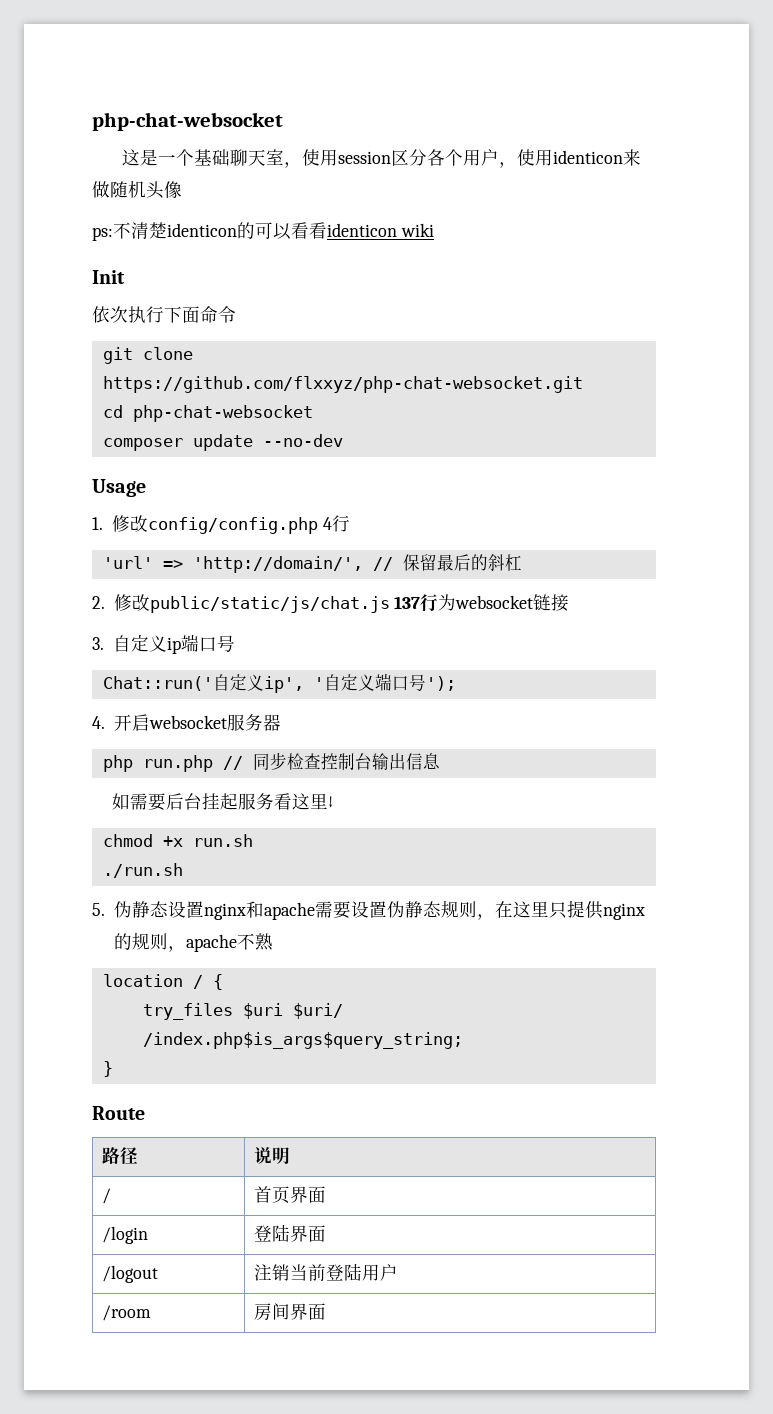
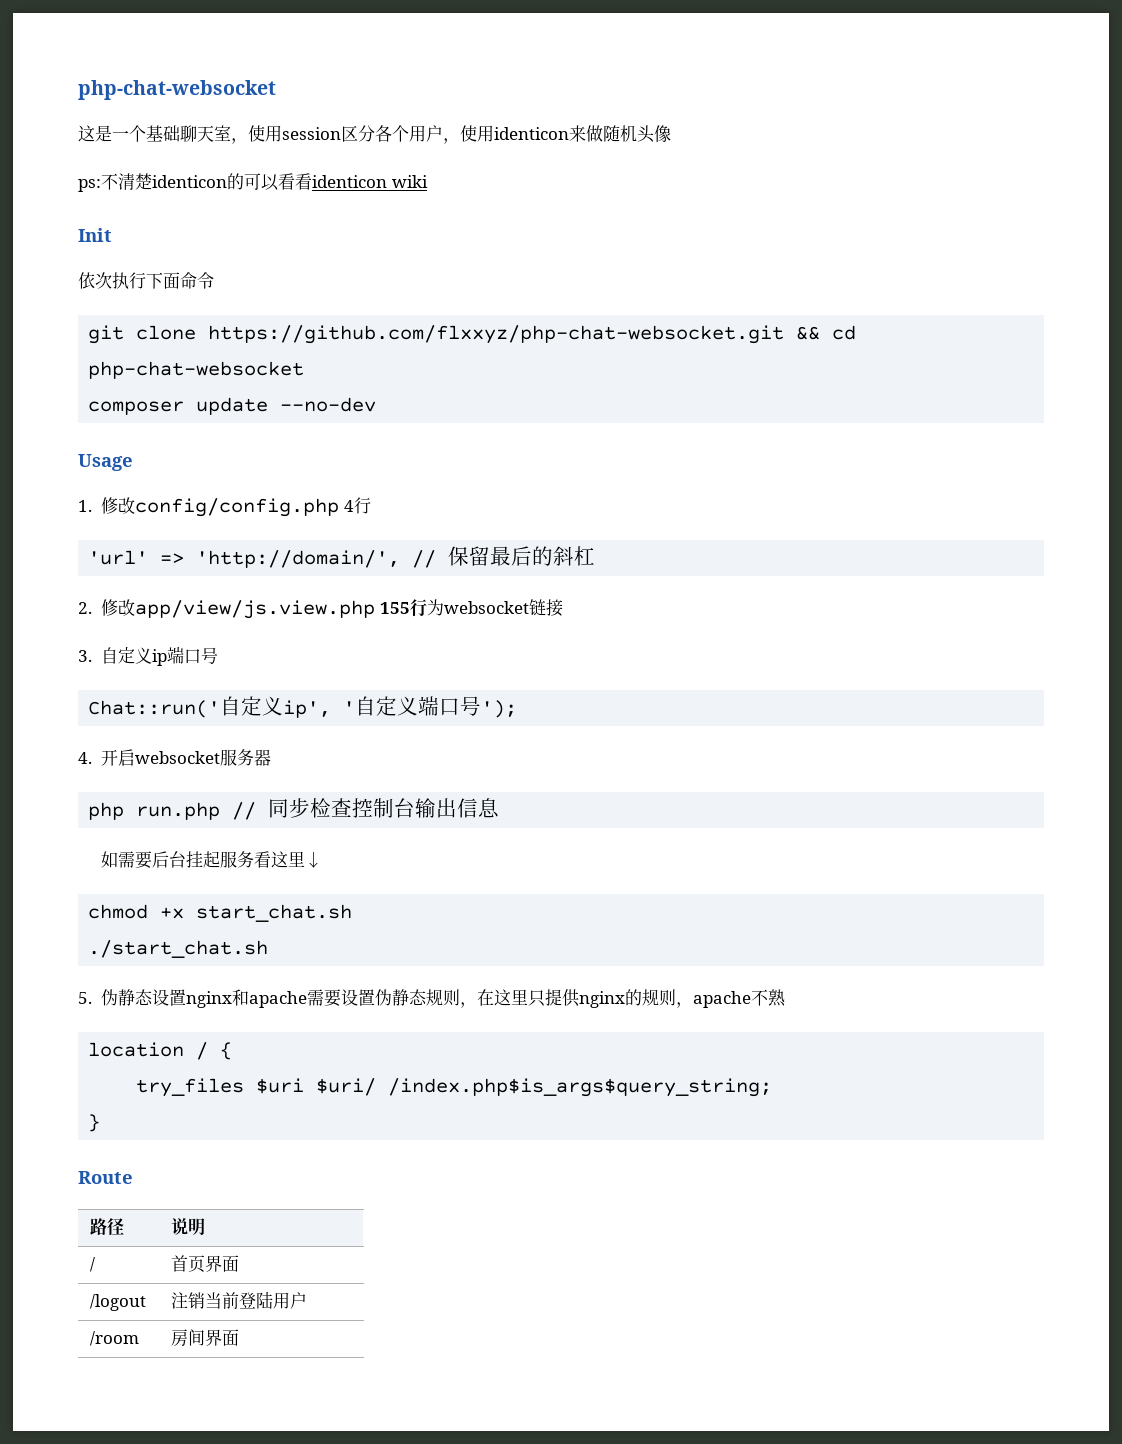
(583, 384) // -> [796,326,821,340] &&
[149,596,421,613] public/static/js/chat.js 137 -> [135,600,411,619] app/view/js.view.php 155
[192,834,253,847] [102,863,183,878] run.sh // ./run.sh -> [196,904,353,922] [88,940,269,958] start_chat.sh // ./start_chat.sh
[102,1226,149,1244] [254,1224,327,1242] // /login | 登陆界面 -> (240, 1263) none

